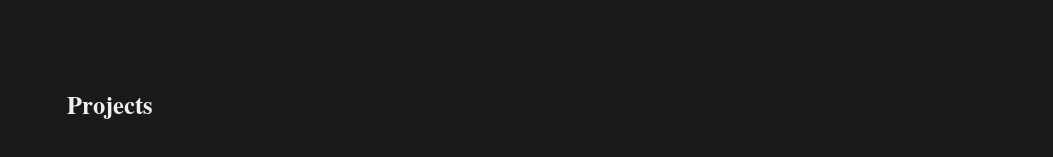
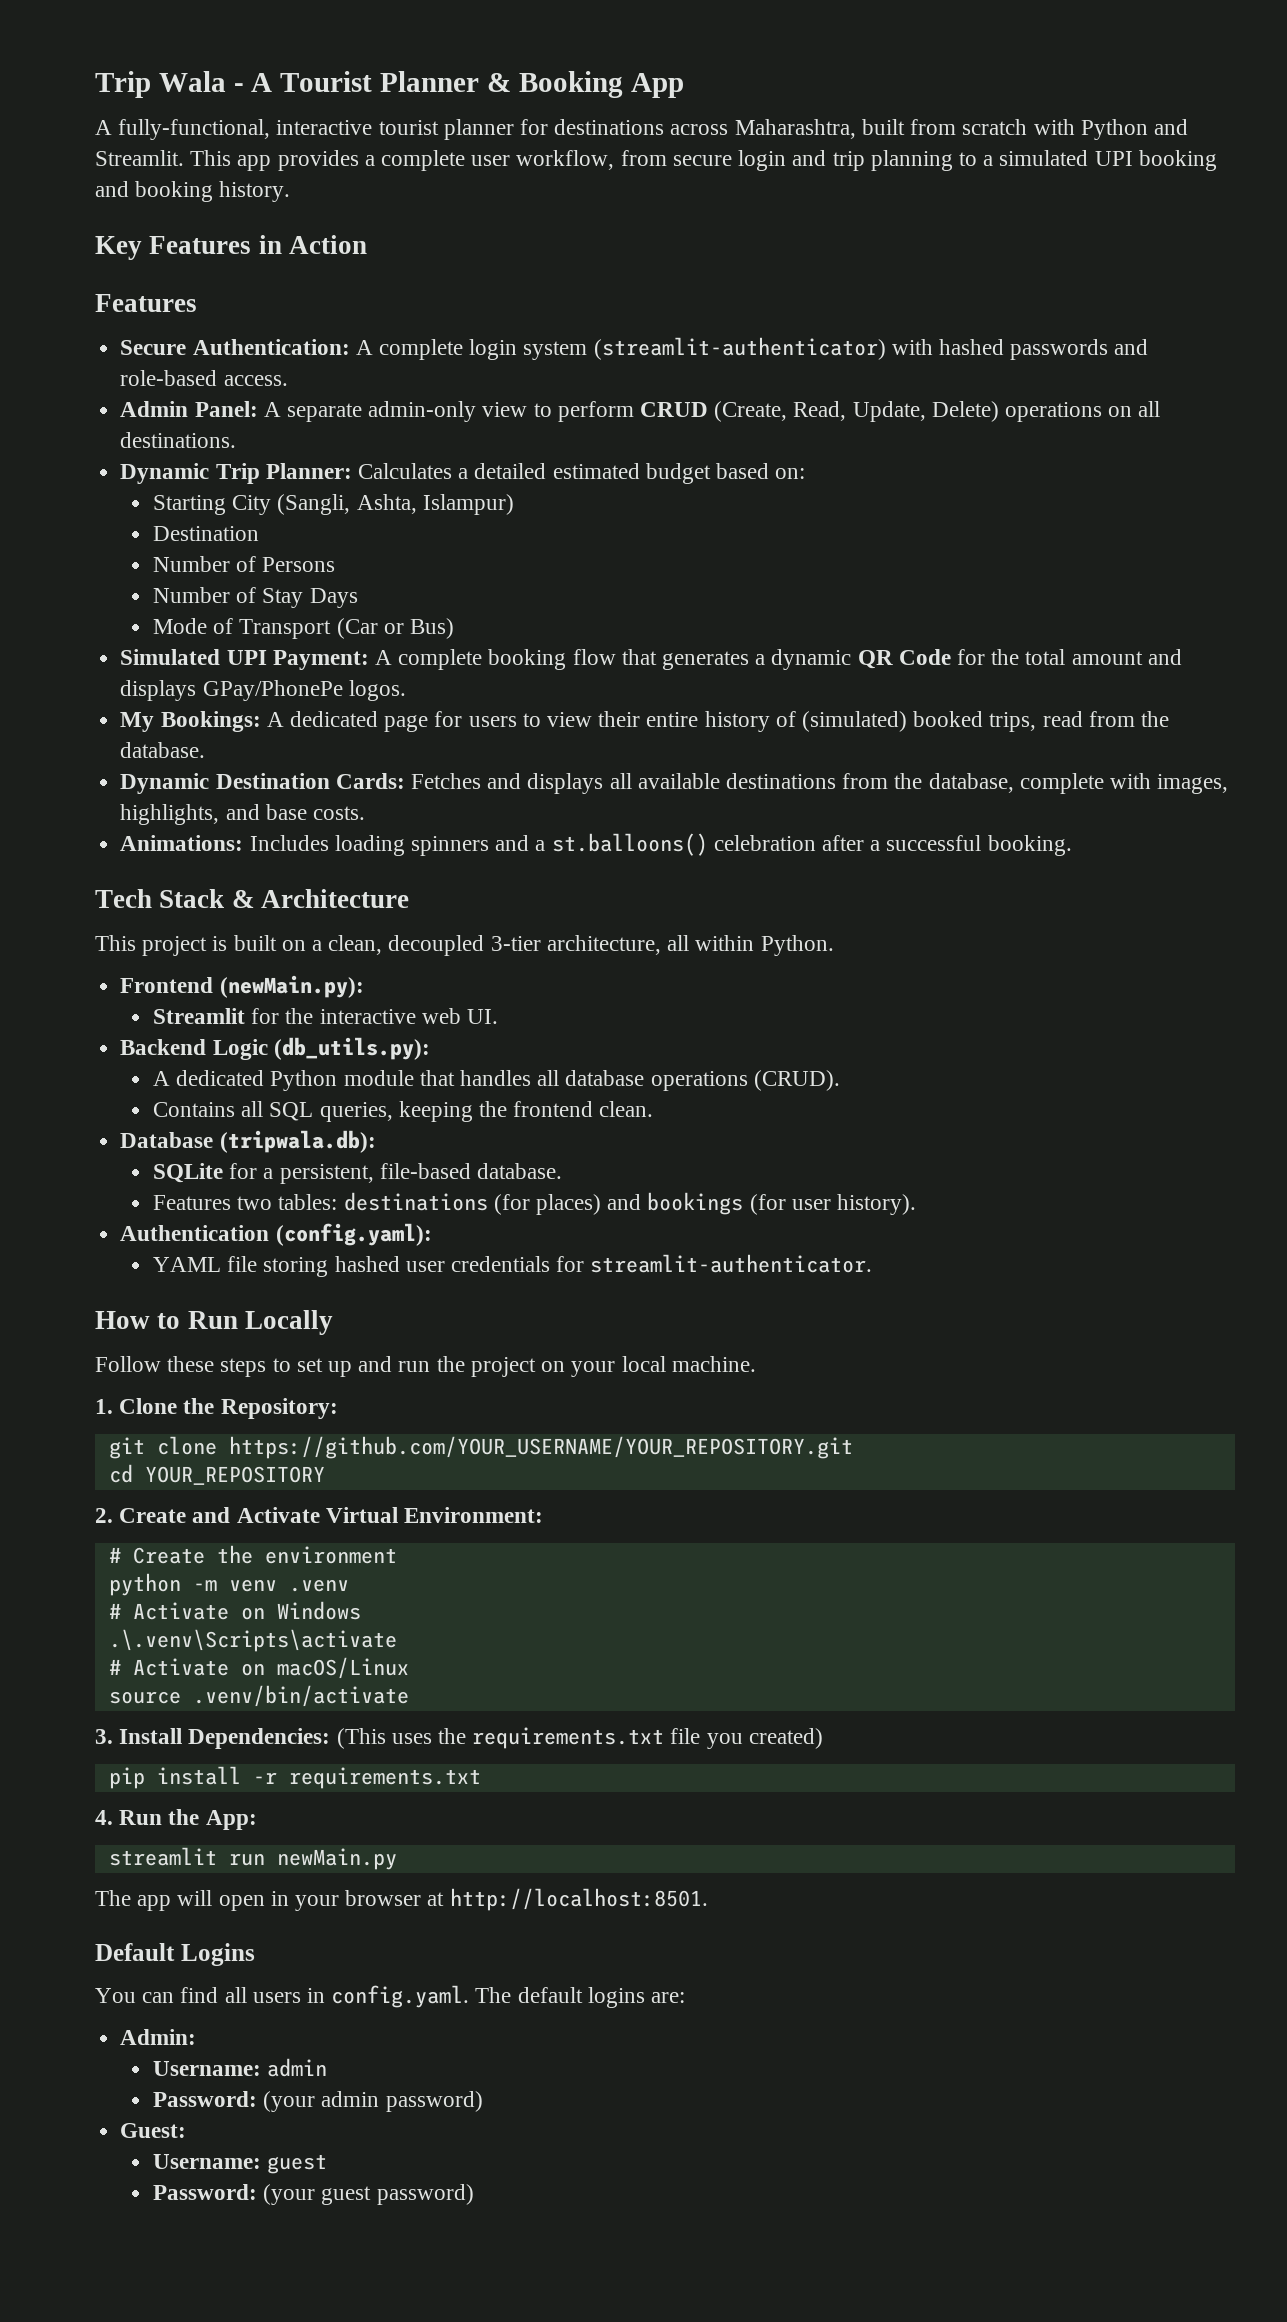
[67,97,153,119] Projects -> [95,71,684,98] [95,119,1188,140] [95,150,1217,171] [95,181,291,202] [95,235,367,260] [95,294,197,312] [120,337,1149,360] [120,370,288,386] [120,401,1161,422] [120,432,237,448] [120,463,806,484] [152,494,514,515] [152,526,259,541] [152,556,336,572] [152,587,358,608] [152,618,455,639] [120,649,1182,670] [120,680,406,701] [120,711,1170,732] [120,742,206,758] [120,773,1229,794] [120,804,365,825] [120,833,1072,856] [95,889,409,908] [95,935,834,956] [120,975,364,998] [152,1008,499,1024] [120,1037,430,1060] [152,1070,840,1091] [152,1101,654,1122] [120,1130,376,1153] [152,1163,563,1184] [152,1192,917,1215] [120,1223,432,1246] [152,1254,873,1277] [95,1310,333,1335] [95,1356,756,1377] [95,1398,338,1419] [108,1436,853,1459] [108,1464,325,1485] [95,1507,544,1523] [108,1545,397,1564] [108,1573,349,1596] [108,1601,361,1620] [108,1629,397,1652] [108,1657,409,1679] [108,1685,409,1707] [95,1727,823,1749] [108,1766,481,1789] [95,1809,257,1830] [108,1847,397,1870] [95,1888,708,1911] [95,1943,255,1966] [95,1985,686,2008] [120,2029,197,2045] [152,2058,328,2077] [152,2091,483,2112] [120,2123,187,2138] [152,2154,328,2174] [152,2184,474,2205] Trip Wala - A Tourist Planner & Booking App // A fully-functional, interactive tourist planner for destinations across Maharashtra, built from scratch with Python and Streamlit. This app provides a complete user workflow, from secure login and trip planning to a simulated UPI booking and booking history. // Key Features in Action // Features // Secure Authentication: A complete login system (streamlit-authenticator) with hashed passwords and role-based access. // Admin Panel: A separate admin-only view to perform CRUD (Create, Read, Update, Delete) operations on all destinations. // Dynamic Trip Planner: Calculates a detailed estimated budget based on: // Starting City (Sangli, Ashta, Islampur) // Destination // Number of Persons // Number of Stay Days // Mode of Transport (Car or Bus) // Simulated UPI Payment: A complete booking flow that generates a dynamic QR Code for the total amount and displays GPay/PhonePe logos. // My Bookings: A dedicated page for users to view their entire history of (simulated) booked trips, read from the database. // Dynamic Destination Cards: Fetches and displays all available destinations from the database, complete with images, highlights, and base costs. // Animations: Includes loading spinners and a st.balloons() celebration after a successful booking. // Tech Stack & Architecture // This project is built on a clean, decoupled 3-tier architecture, all within Python. // Frontend (newMain.py): // Streamlit for the interactive web UI. // Backend Logic (db_utils.py): // A dedicated Python module that handles all database operations (CRUD). // Contains all SQL queries, keeping the frontend clean. // Database (tripwala.db): // SQLite for a persistent, file-based database. // Features two tables: destinations (for places) and bookings (for user history). // Authentication (config.yaml): // YAML file storing hashed user credentials for streamlit-authenticator. // How to Run Locally // Follow these steps to set up and run the project on your local machine. // 1. Clone the Repository: // git clone https://github.com/YOUR_USERNAME/YOUR_REPOSITORY.git // cd YOUR_REPOSITORY // 2. Create and Activate Virtual Environment: // # Create the environment // python -m venv .venv // # Activate on Windows // .\.venv\Scripts\activate // # Activate on macOS/Linux // source .venv/bin/activate // 3. Install Dependencies: (This uses the requirements.txt file you created) // pip install -r requirements.txt // 4. Run the App: // streamlit run newMain.py // The app will open in your browser at http://localhost:8501. // Default Logins // You can find all users in config.yaml. The default logins are: // Admin: // Username: admin // Password: (your admin password) // Guest: // Username: guest // Password: (your guest password)

